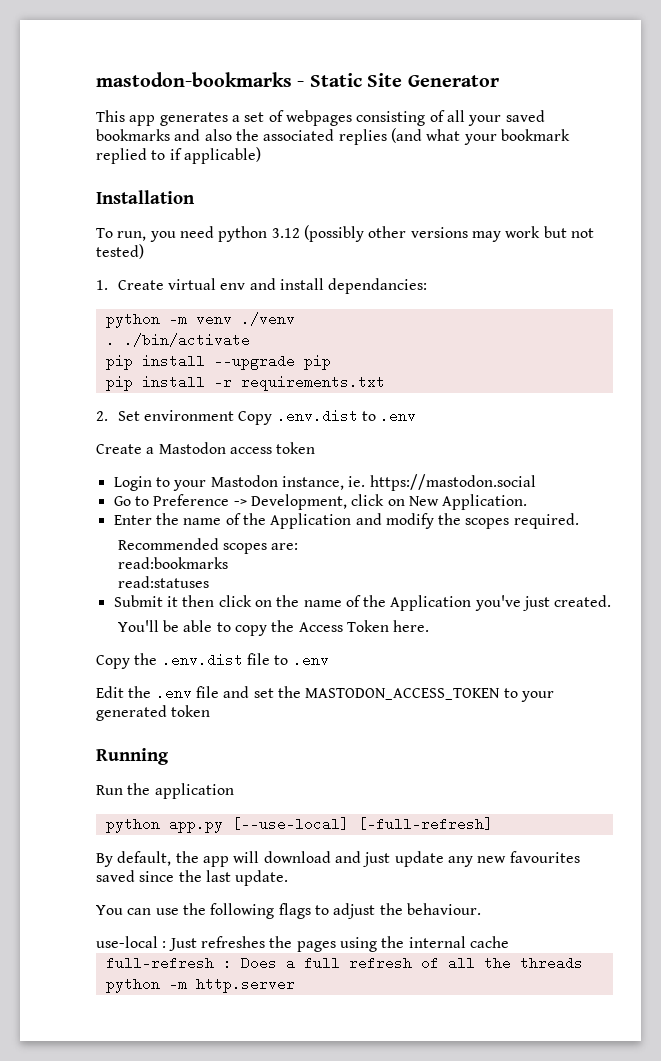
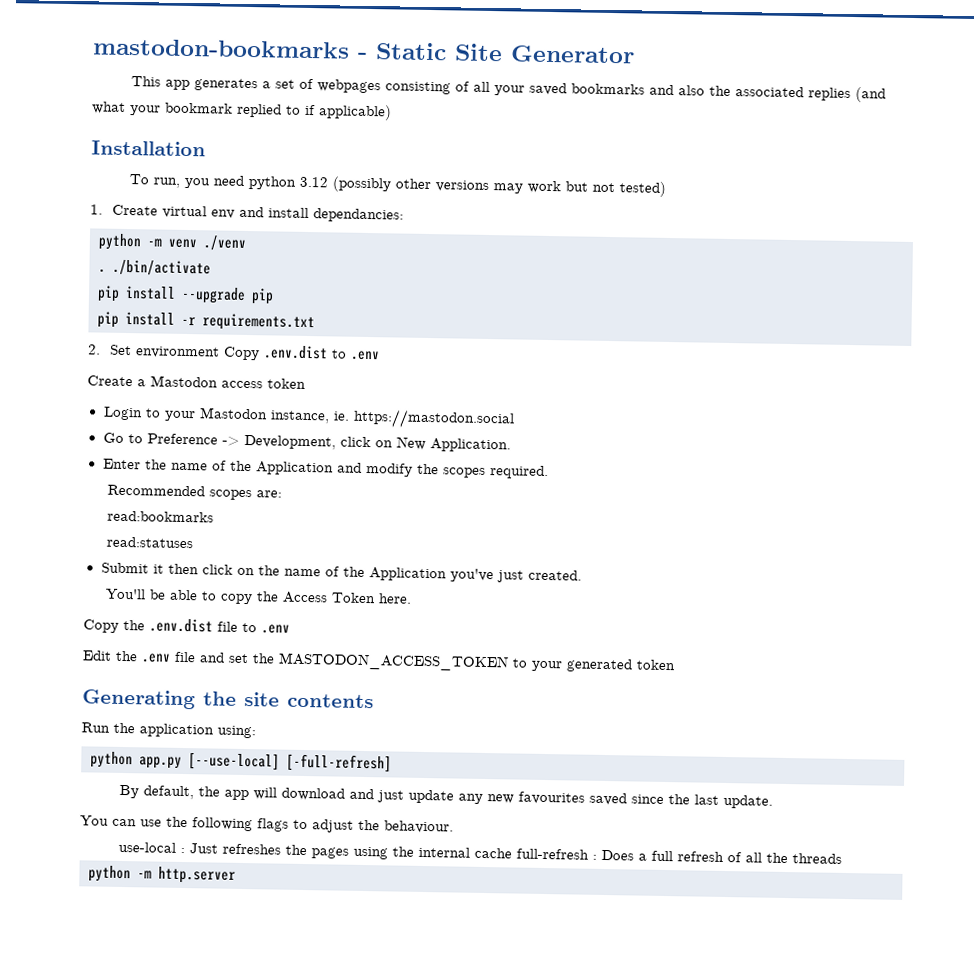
[96,748,169,765] Running -> [82,689,374,710] Generating the site contents
(234, 791) none -> [217,725,256,739] using:
(509, 942) // -> (512, 853) none

